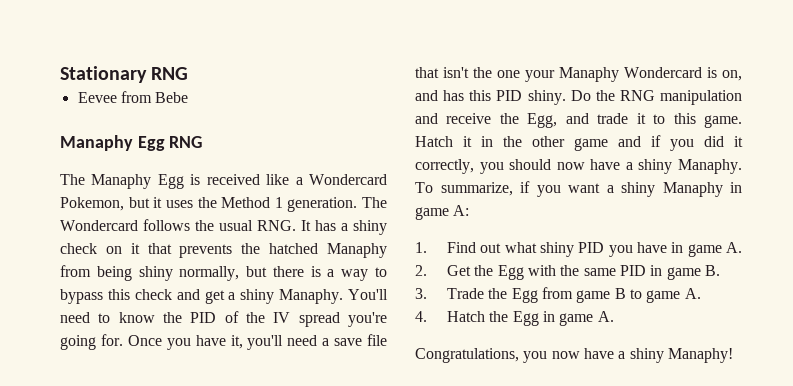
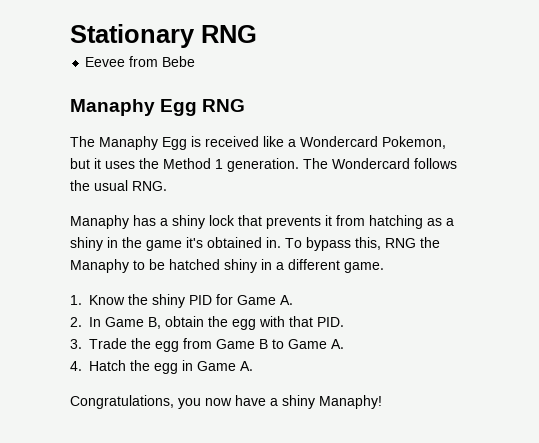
[301,220,311,231] It -> [70,215,129,229] // Manaphy
[60,243,387,258] [60,265,387,281] [60,289,388,304] [60,311,388,327] [60,334,387,350] [415,67,742,82] [415,90,742,105] [415,113,742,128] [415,135,743,151] [415,159,742,174] [415,181,742,197] [415,205,470,220] [415,242,742,257] [415,265,720,280] check on it that prevents the hatched Manaphy from being shiny normally, but there is a way to bypass this check and get a shiny Manaphy. You'll need to know the PID of the IV spread you're going for. Once you have it, you'll need a save file that isn't the one your Manaphy Wondercard is on, and has this PID shiny. Do the RNG manipulation and receive the Egg, and trade it to this game. Hatch it in the other game and if you did it correctly, you should now have a shiny Manaphy. To summarize, if you want a shiny Manaphy in game A: // 1. Find out what shiny PID you have in game A. // 2. Get the Egg with the same PID in game B. -> [209,215,454,229] [70,237,440,251] [70,259,384,273] [70,294,293,308] [70,316,344,330] lock that prevents it from hatching as a shiny in the game it's obtained in. To bypass this, RNG the Manaphy to be hatched shiny in a different game. // 1. Know the shiny PID for Game A. // 2. In Game B, obtain the egg with that PID.
[511,287,611,303] Egg from game -> [155,338,255,352] egg from Game
[646,290,681,303] game -> [288,339,327,349] Game
[512,311,594,326] Egg in game -> [154,360,236,374] egg in Game

